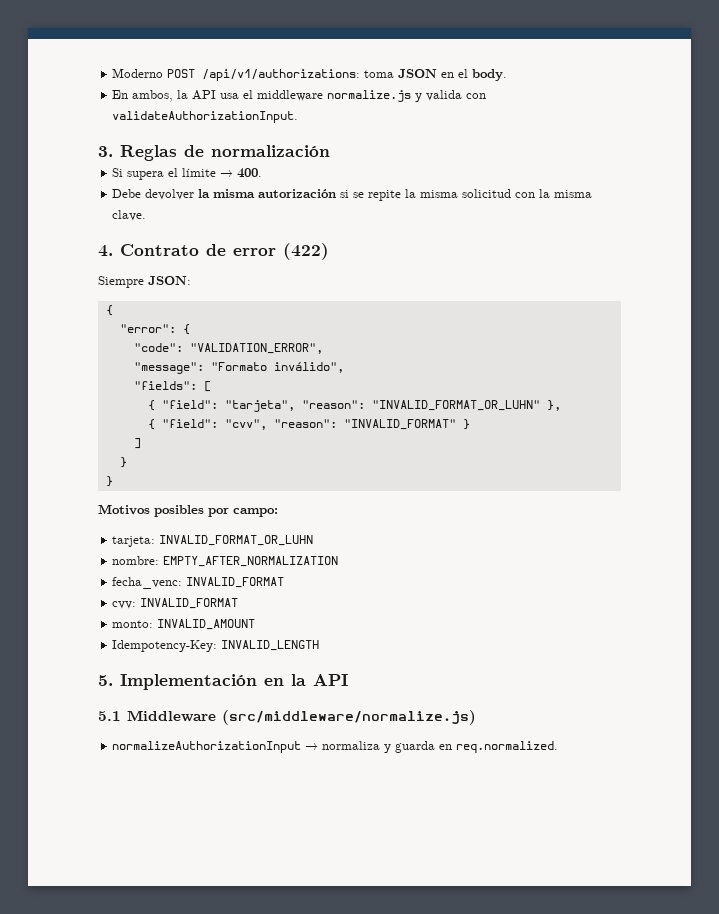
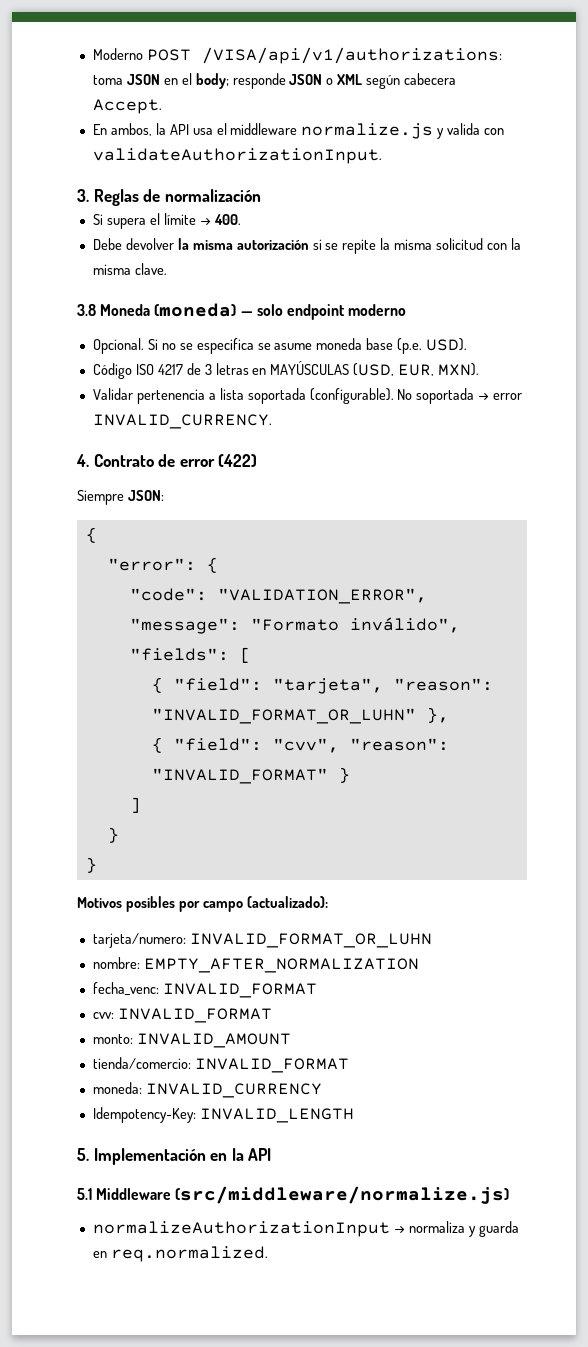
[202,69,361,81] /api/v1/authorizations: -> [201,47,502,64] /VISA/api/v1/authorizations:
[472,69,508,81] body. -> [195,73,457,89] [92,99,162,114] body; responde JSON o XML según cabecera Accept.
(147, 215) none -> [77,303,407,320] [92,338,468,354] [92,361,480,379] [92,388,523,404] [92,414,272,429] // 3.8 Moneda (moneda) — solo endpoint moderno // Opcional. Si no se especifica se asume moneda base (p.e. USD). // Código ISO 4217 de 3 letras en MAYÚSCULAS (USD, EUR, MXN). // Validar pertenencia a lista soportada (configurable). No soportada → error INVALID_CURRENCY.
[233,508,278,517] [112,536,156,547] campo: // tarjeta: -> [202,896,328,912] [92,933,186,948] campo (actualizado): // tarjeta/numero:
(256, 624) none -> [92,1057,349,1073] [92,1082,322,1098] // tienda/comercio: INVALID_FORMAT // moneda: INVALID_CURRENCY

